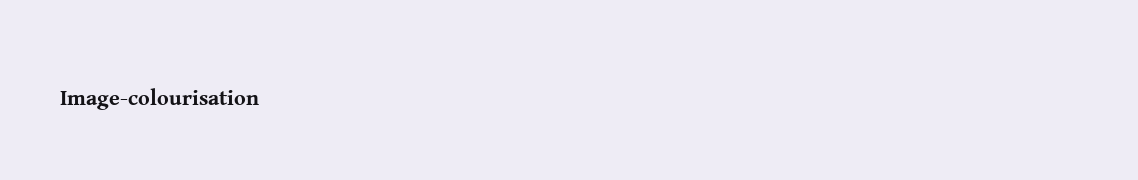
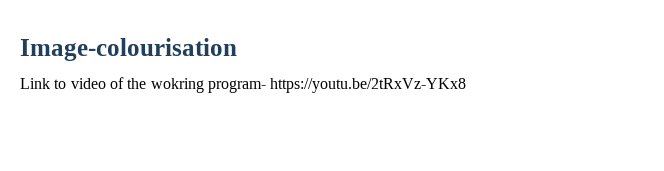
(259, 99) none -> [20,77,467,93] // Link to video of the wokring program- https://youtu.be/2tRxVz-YKx8

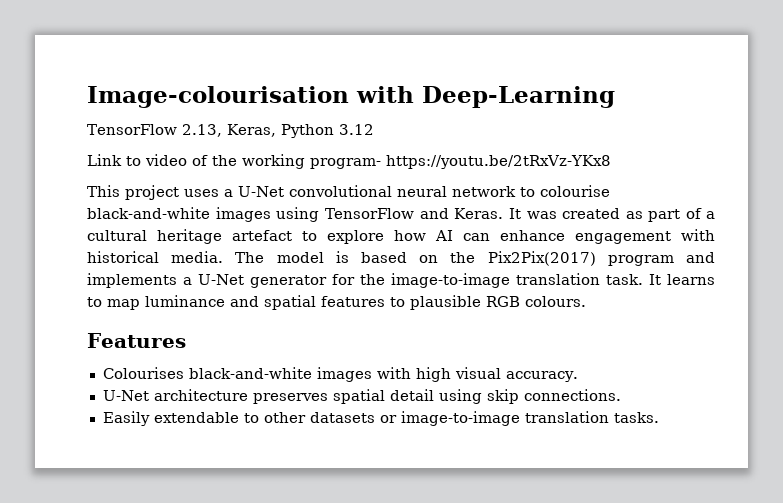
(237, 49) none -> [356,86,615,108] [87,124,374,138] with Deep-Learning // TensorFlow 2.13, Keras, Python 3.12
[150,78,204,93] wokring -> [242,154,305,169] working
(467, 85) none -> [87,185,610,200] [87,207,715,222] [87,229,715,244] [87,251,715,266] [87,273,715,288] [87,295,586,310] [87,333,186,348] [102,367,578,382] [102,389,621,404] [102,411,659,426] // This project uses a U-Net convolutional neural network to colourise black-and-white images using TensorFlow and Keras. It was created as part of a cultural heritage artefact to explore how AI can enhance engagement with historical media. The model is based on the Pix2Pix(2017) program and implements a U-Net generator for the image-to-image translation task. It learns to map luminance and spatial features to plausible RGB colours. // Features // Colourises black-and-white images with high visual accuracy. // U-Net architecture preserves spatial detail using skip connections. // Easily extendable to other datasets or image-to-image translation tasks.

